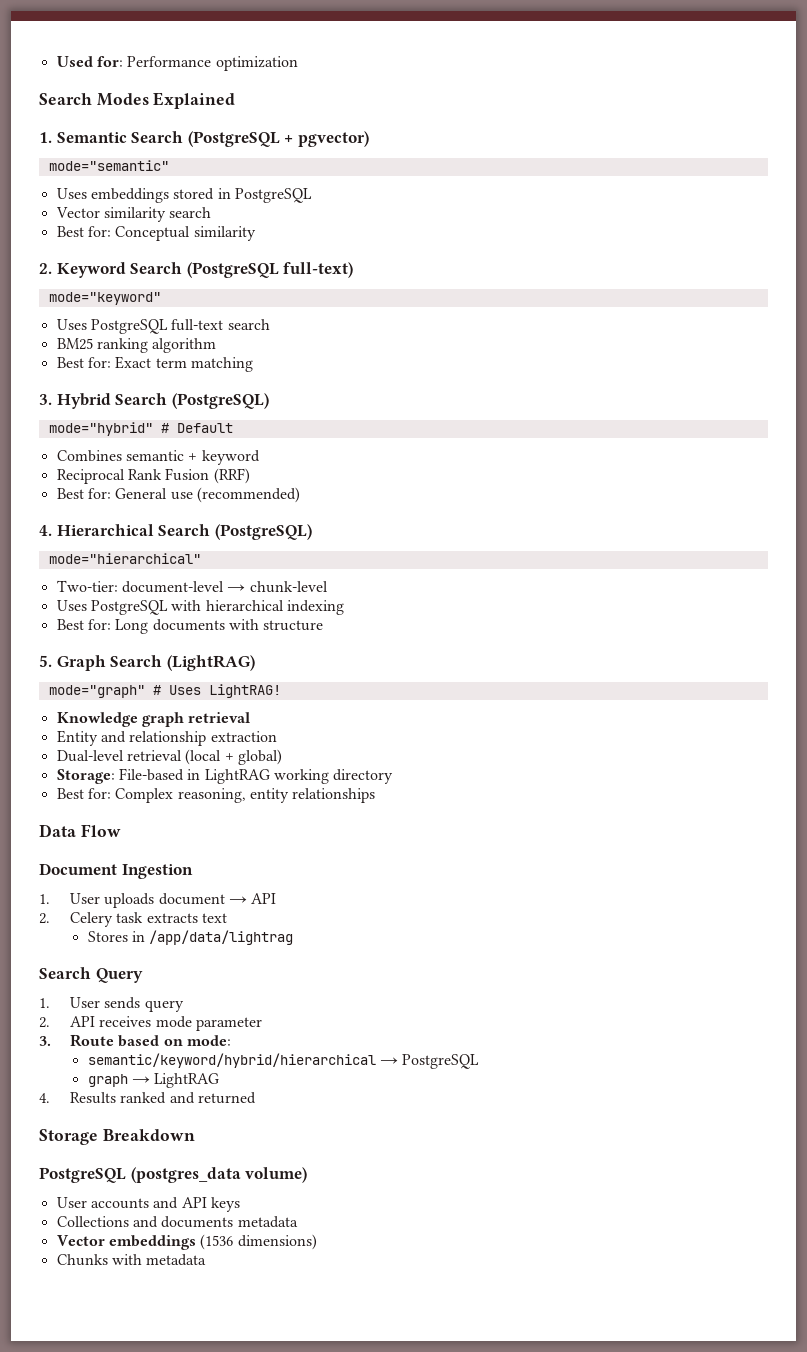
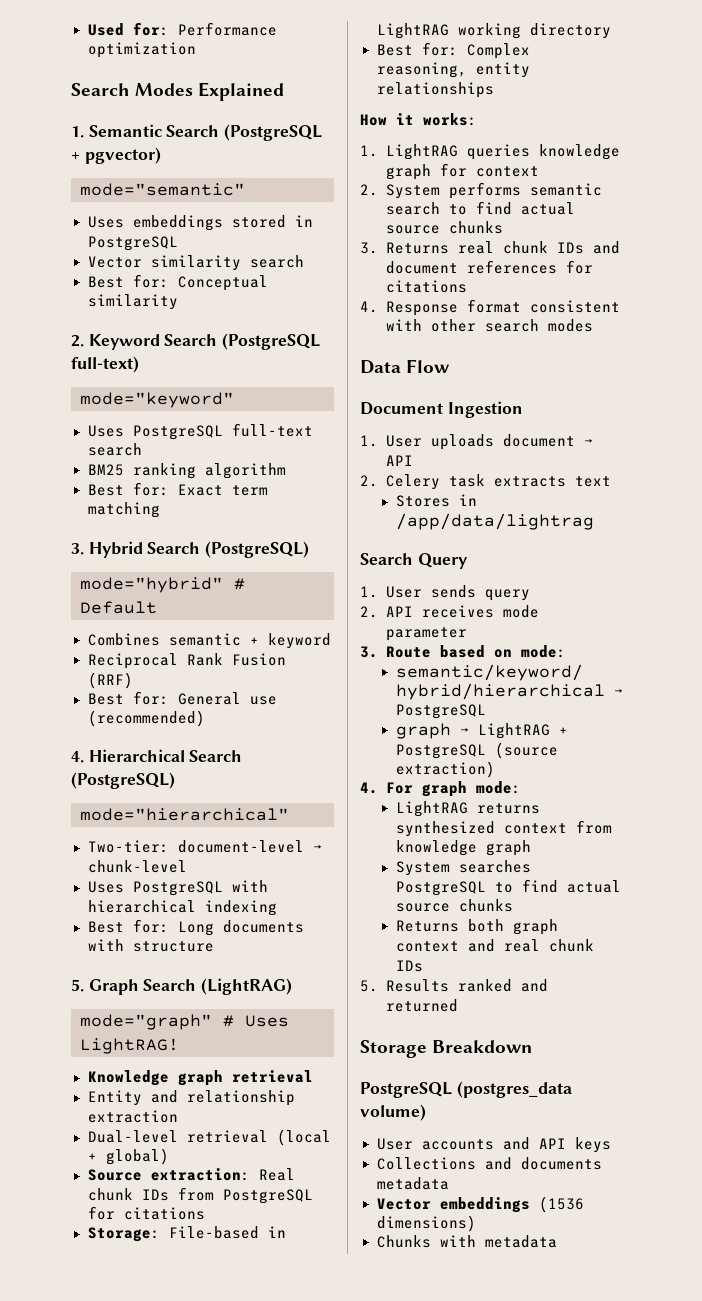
(282, 757) none -> [87,1168,295,1181] [87,1187,313,1204] [87,1206,205,1220] // Source extraction: Real chunk IDs from PostgreSQL for citations
(376, 795) none -> [360,113,477,126] [360,144,620,160] [385,163,539,180] [360,182,602,199] [385,201,575,215] [385,221,503,234] [360,241,620,254] [385,260,593,274] [385,280,467,293] [360,299,620,316] [385,319,593,332] // How it works: // 1. LightRAG queries knowledge graph for context // 2. System performs semantic search to find actual source chunks // 3. Returns real chunk IDs and document references for citations // 4. Response format consistent with other search modes
[39,1093,50,1103] // 4. -> [558,727,568,735] [395,742,558,759] [395,761,495,778] [360,781,521,797] [395,801,540,817] [395,820,612,837] [395,840,531,856] [395,860,531,876] [395,879,621,896] [395,899,513,912] [395,919,558,935] [395,939,594,952] [395,960,423,972] [360,980,378,992] + PostgreSQL (source extraction) // 4. For graph mode: // LightRAG returns synthesized context from knowledge graph // System searches PostgreSQL to find actual source chunks // Returns both graph context and real chunk IDs // 5.

